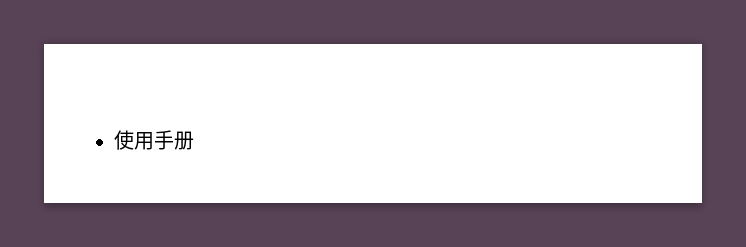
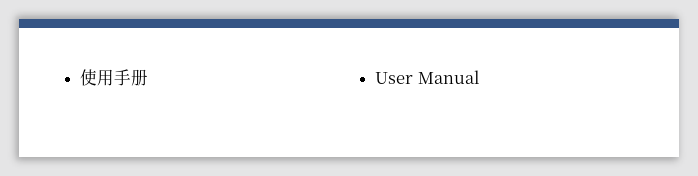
(194, 140) none -> [375,70,480,84] // User Manual

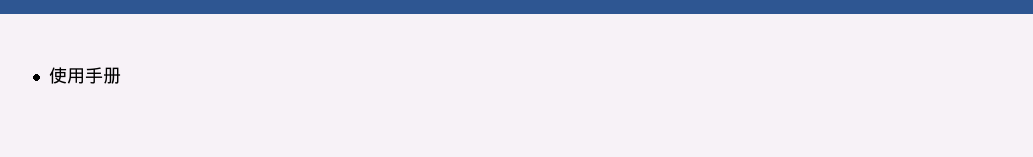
[375,70,480,84] // User Manual -> (121, 75) none

